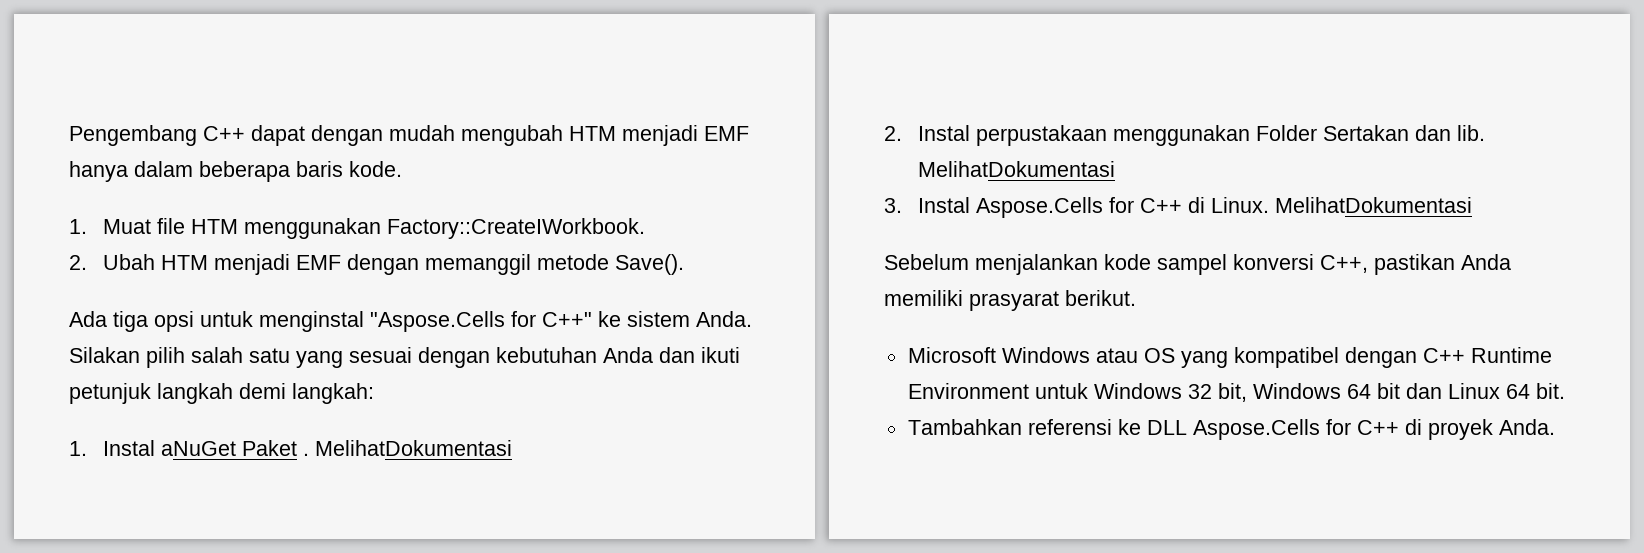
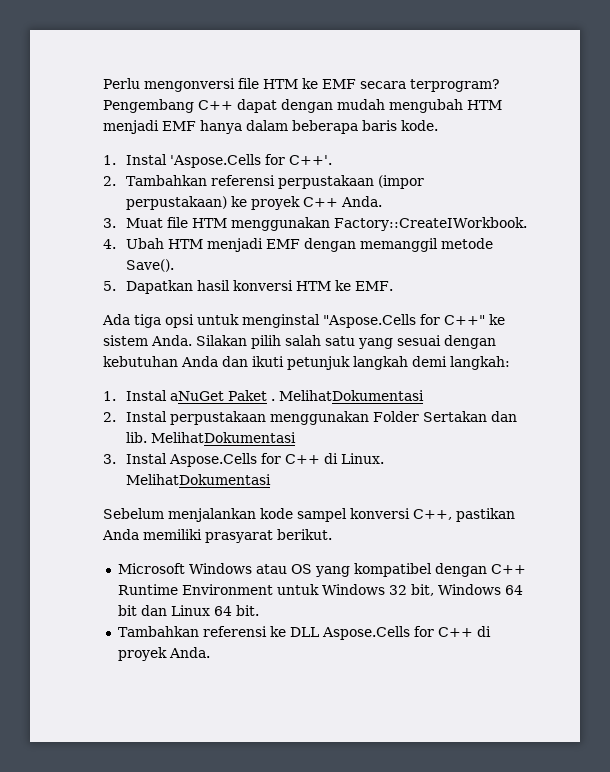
(69, 135) none -> [103,78,500,92] Perlu mengonversi file HTM ke EMF secara terprogram?
(87, 226) none -> [126,154,333,168] [103,175,425,189] [126,196,383,210] [103,218,116,228] Instal 'Aspose.Cells for C++'. // 2. Tambahkan referensi perpustakaan (impor perpustakaan) ke proyek C++ Anda. // 3.
[69,255,87,270] 2. -> [103,239,116,249] 4.
(684, 264) none -> [103,280,394,294] // 5. Dapatkan hasil konversi HTM ke EMF.

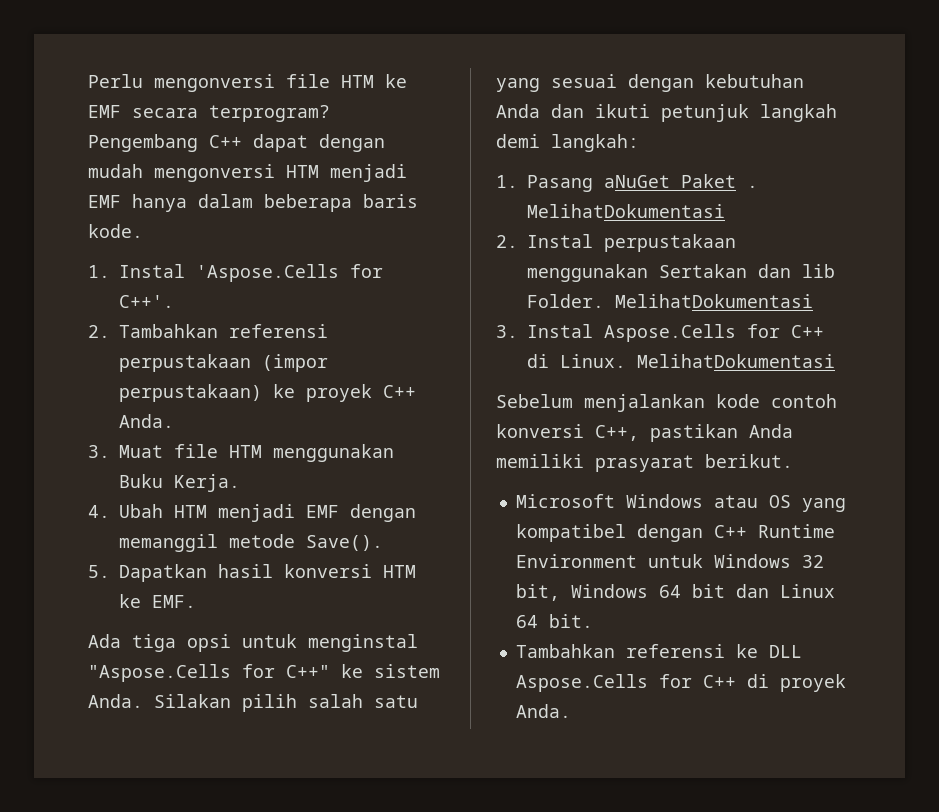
[389,99,463,113] mengubah -> [154,164,275,182] mengonversi
[334,217,528,231] Factory::CreateIWorkbook. -> [119,474,240,492] Buku Kerja.
[126,390,168,401] Instal -> [527,175,593,192] Pasang
[373,411,420,422] Folder -> (648, 273) none
[126,432,148,443] lib. -> [802,264,835,278] [527,294,604,308] lib Folder.
[297,508,347,522] sampel -> [771,394,837,408] contoh

